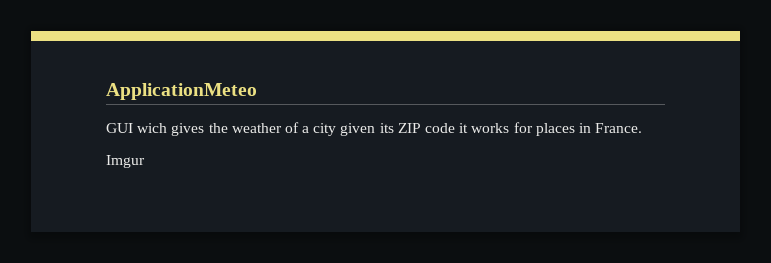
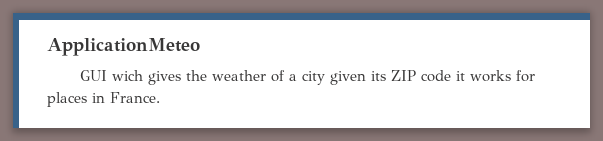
[106,155,145,168] // Imgur -> (160, 97) none

